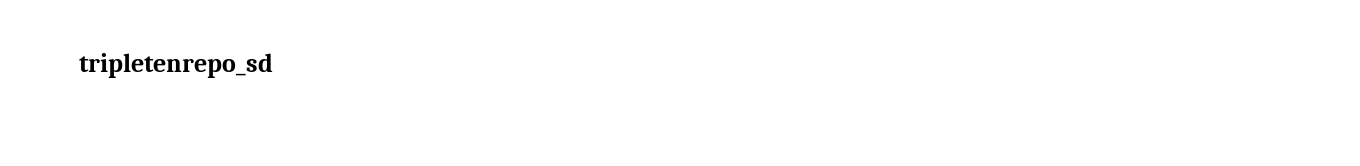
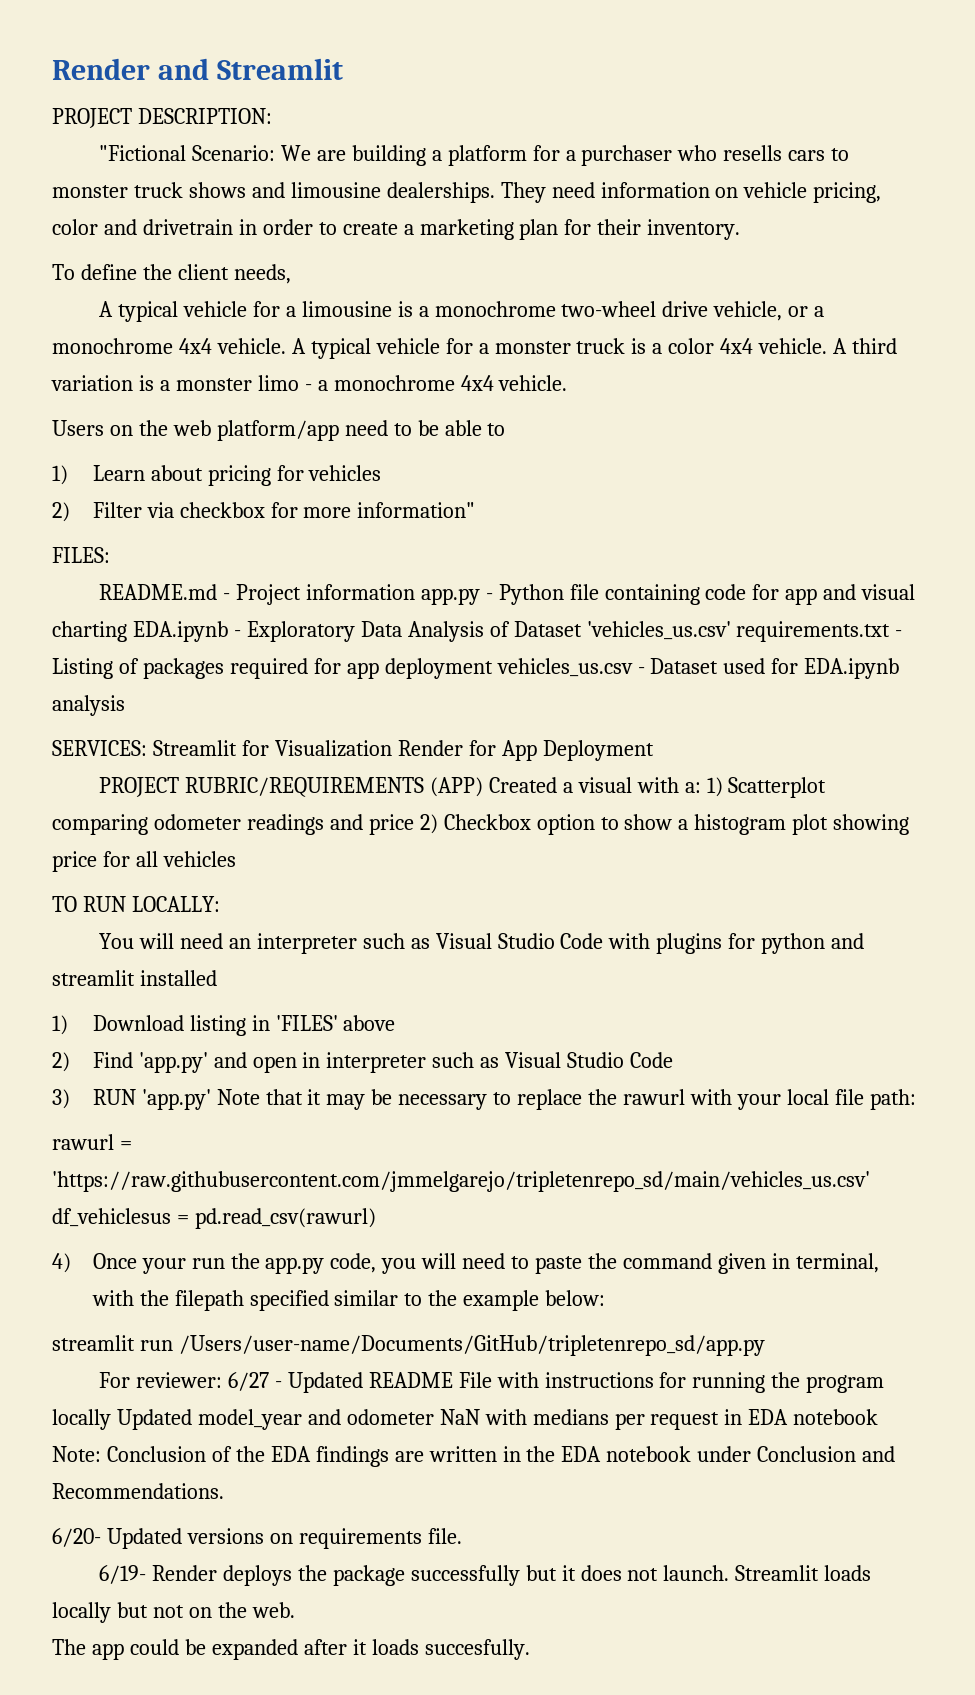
[79,53,273,78] tripletenrepo_sd -> [52,58,343,80] [52,108,272,128] [99,145,850,166] [52,182,882,203] [52,219,741,240] [52,264,291,284] [99,301,825,322] [52,338,898,359] [51,375,568,391] [52,420,506,441] [52,465,382,486] [52,502,476,522] [52,547,110,563] [99,584,916,605] [52,621,903,642] [52,658,900,679] [52,695,125,716] [52,740,654,761] [99,777,827,798] [52,814,910,835] [52,851,236,872] [52,896,220,912] [99,933,865,954] [52,970,217,986] [52,1015,396,1036] [52,1052,674,1073] [52,1089,916,1110] [52,1134,132,1150] [52,1171,870,1192] [52,1208,376,1229] [52,1253,879,1274] [91,1290,606,1311] [52,1335,765,1356] [99,1372,885,1393] [52,1409,879,1430] [52,1446,896,1467] [52,1483,224,1499] [52,1528,462,1549] [99,1565,872,1586] [52,1602,295,1623] [52,1639,530,1660] Render and Streamlit // PROJECT DESCRIPTION: // "Fictional Scenario: We are building a platform for a purchaser who resells cars to monster truck shows and limousine dealerships. They need information on vehicle pricing, color and drivetrain in order to create a marketing plan for their inventory. // To define the client needs, // A typical vehicle for a limousine is a monochrome two-wheel drive vehicle, or a monochrome 4x4 vehicle. A typical vehicle for a monster truck is a color 4x4 vehicle. A third variation is a monster limo - a monochrome 4x4 vehicle. // Users on the web platform/app need to be able to // 1) Learn about pricing for vehicles // 2) Filter via checkbox for more information" // FILES: // README.md - Project information app.py - Python file containing code for app and visual charting EDA.ipynb - Exploratory Data Analysis of Dataset 'vehicles_us.csv' requirements.txt - Listing of packages required for app deployment vehicles_us.csv - Dataset used for EDA.ipynb analysis // SERVICES: Streamlit for Visualization Render for App Deployment // PROJECT RUBRIC/REQUIREMENTS (APP) Created a visual with a: 1) Scatterplot comparing odometer readings and price 2) Checkbox option to show a histogram plot showing price for all vehicles // TO RUN LOCALLY: // You will need an interpreter such as Visual Studio Code with plugins for python and streamlit installed // 1) Download listing in 'FILES' above // 2) Find 'app.py' and open in interpreter such as Visual Studio Code // 3) RUN 'app.py' Note that it may be necessary to replace the rawurl with your local file path: // rawurl = 'https://raw.githubusercontent.com/jmmelgarejo/tripletenrepo_sd/main/vehicles_us.csv' df_vehiclesus = pd.read_csv(rawurl) // 4) Once your run the app.py code, you will need to paste the command given in terminal, with the filepath specified similar to the example below: // streamlit run /Users/user-name/Documents/GitHub/tripletenrepo_sd/app.py // For reviewer: 6/27 - Updated README File with instructions for running the program locally Updated model_year and odometer NaN with medians per request in EDA notebook Note: Conclusion of the EDA findings are written in the EDA notebook under Conclusion and Recommendations. // 6/20- Updated versions on requirements file. // 6/19- Render deploys the package successfully but it does not launch. Streamlit loads locally but not on the web. // The app could be expanded after it loads succesfully.

